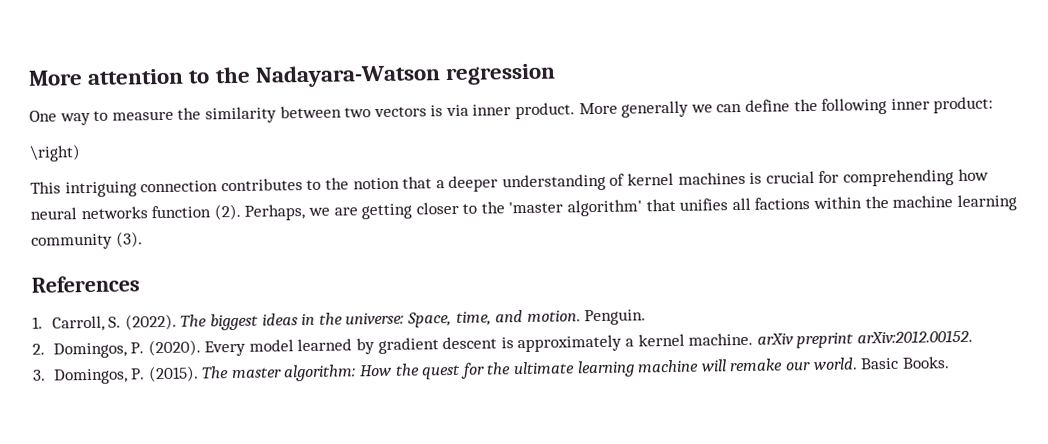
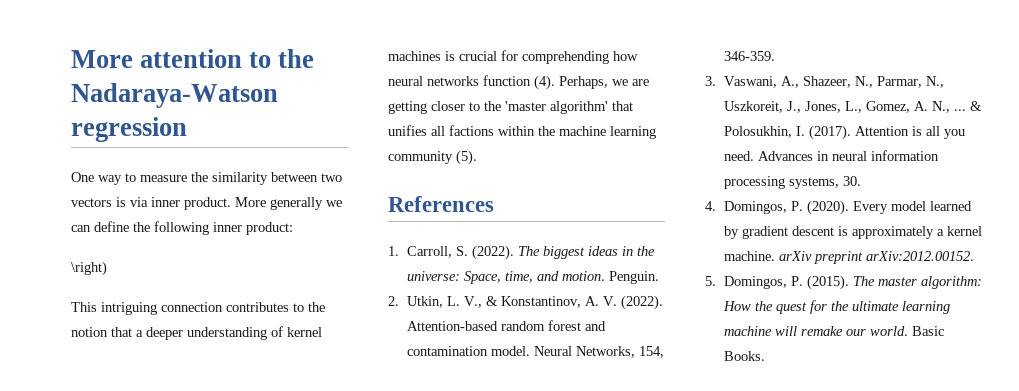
[254,64,441,88] Nadayara-Watson -> [71,83,278,108] Nadaraya-Watson
[213,203,241,221] (2). -> [534,75,555,90] (4).
[115,231,143,248] (3). -> [456,150,477,165] (5).
(45, 349) none -> [406,295,663,310] [406,320,606,331] [406,346,664,358] [723,51,775,61] [705,76,944,88] [723,101,982,113] [723,125,965,140] [723,150,939,161] [723,176,861,189] [705,201,716,211] Utkin, L. V., & Konstantinov, A. V. (2022). Attention-based random forest and contamination model. Neural Networks, 154, 346-359. // 3. Vaswani, A., Shazeer, N., Parmar, N., Uszkoreit, J., Jones, L., Gomez, A. N., ... & Polosukhin, I. (2017). Attention is all you need. Advances in neural information processing systems, 30. // 4.
[32,369,46,381] 3. -> [705,276,716,286] 5.

